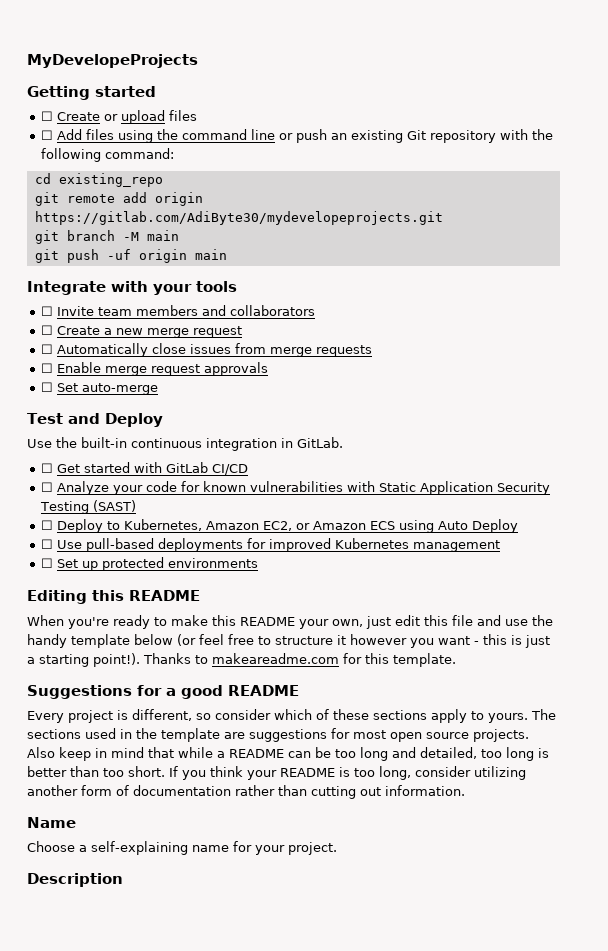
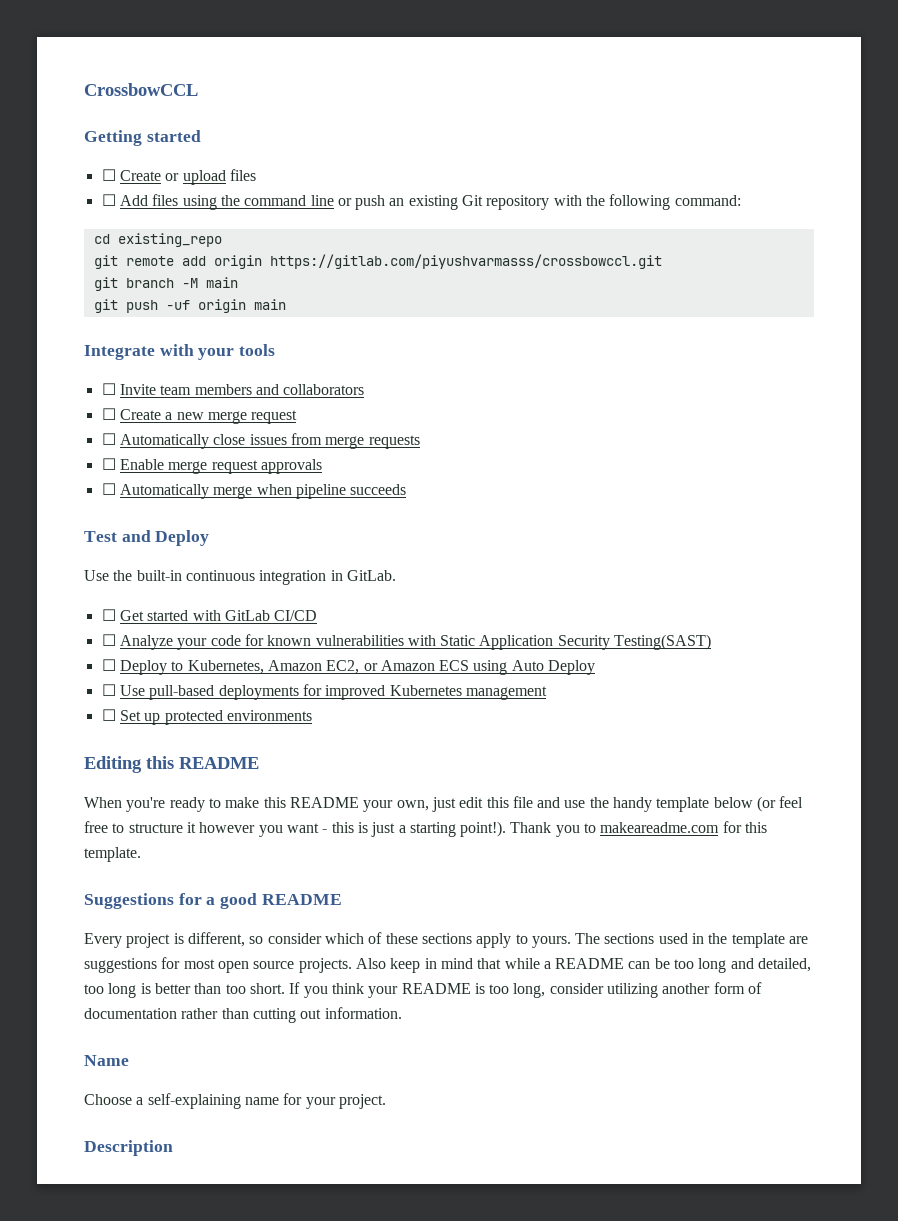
[27,54,198,68] MyDevelopeProjects -> [84,83,198,96] CrossbowCCL
[34,211,443,225] https://gitlab.com/AdiByte30/mydevelopeprojects.git -> [269,254,662,269] https://gitlab.com/piyushvarmasss/crossbowccl.git
[57,383,159,395] Set auto-merge -> [119,484,407,499] Automatically merge when pipeline succeeds
[40,500,137,514] Testing (SAST) -> [614,634,712,650] Testing(SAST)
[143,653,191,664] Thanks -> [510,822,580,837] Thank you

